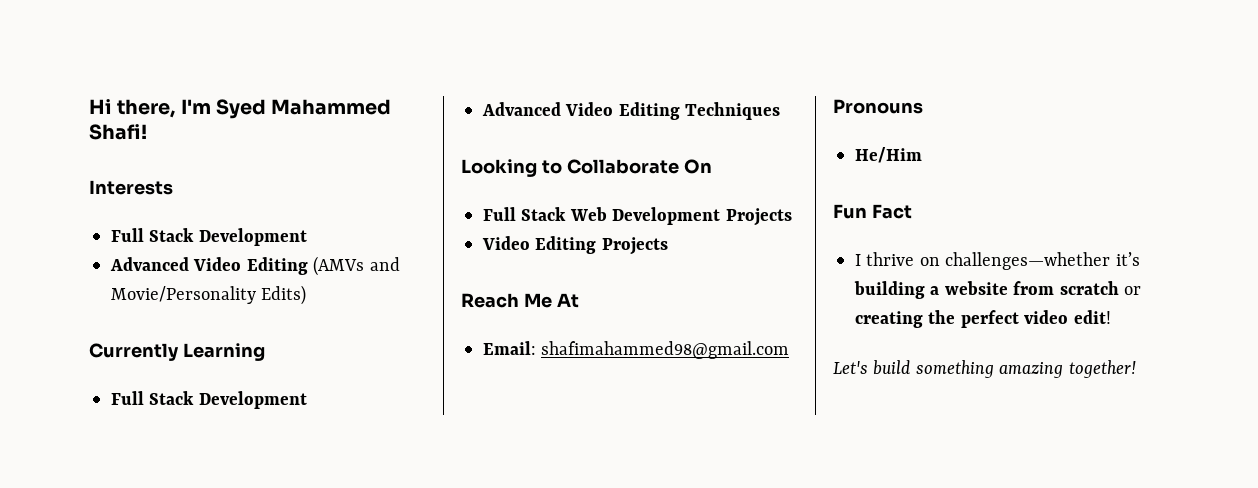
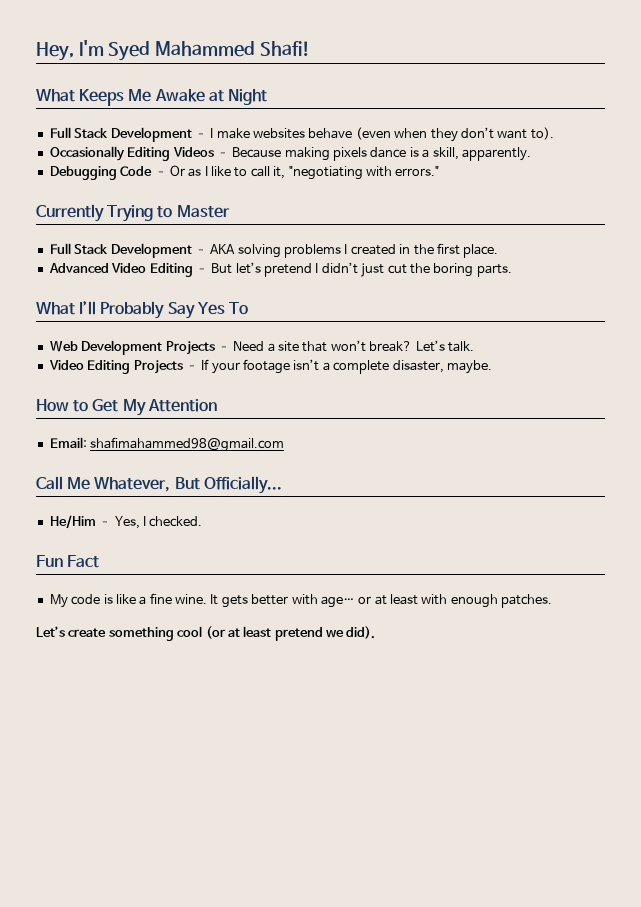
[89,99,176,118] Hi there, -> [36,42,74,61] Hey,
[89,180,173,195] [111,228,307,246] [110,256,400,276] [111,285,307,305] [89,343,265,361] [111,391,307,409] [482,102,781,120] [461,159,712,177] [483,207,792,226] [482,236,668,255] [461,293,579,308] [483,341,790,359] [833,99,923,114] [855,147,922,163] [833,204,912,219] [855,252,1140,270] [854,281,1141,299] [855,310,1111,328] [833,360,1136,378] Interests // Full Stack Development // Advanced Video Editing (AMVs and Movie/Personality Edits) // Currently Learning // Full Stack Development // Advanced Video Editing Techniques // Looking to Collaborate On // Full Stack Web Development Projects // Video Editing Projects // Reach Me At // Email: shafimahammed98@gmail.com // Pronouns // He/Him // Fun Fact // I thrive on challenges—whether it’s building a website from scratch or creating the perfect video edit! // Let's build something amazing together! -> [36,89,267,106] [49,127,554,142] [49,146,531,161] [49,165,440,180] [36,204,230,222] [49,243,499,258] [48,262,512,277] [36,301,248,319] [49,340,474,355] [48,359,492,374] [36,399,217,416] [49,437,285,452] [36,476,282,494] [49,515,203,529] [36,555,100,568] [49,593,553,608] [36,626,376,641] What Keeps Me Awake at Night // Full Stack Development – I make websites behave (even when they don’t want to). // Occasionally Editing Videos – Because making pixels dance is a skill, apparently. // Debugging Code – Or as I like to call it, "negotiating with errors." // Currently Trying to Master // Full Stack Development – AKA solving problems I created in the first place. // Advanced Video Editing – But let’s pretend I didn’t just cut the boring parts. // What I’ll Probably Say Yes To // Web Development Projects – Need a site that won’t break? Let’s talk. // Video Editing Projects – If your footage isn’t a complete disaster, maybe. // How to Get My Attention // Email: shafimahammed98@gmail.com // Call Me Whatever, But Officially... // He/Him – Yes, I checked. // Fun Fact // My code is like a fine wine. It gets better with age… or at least with enough patches. // Let’s create something cool (or at least pretend we did).

